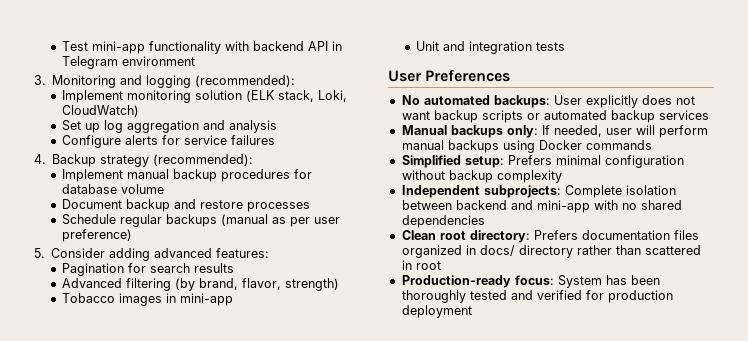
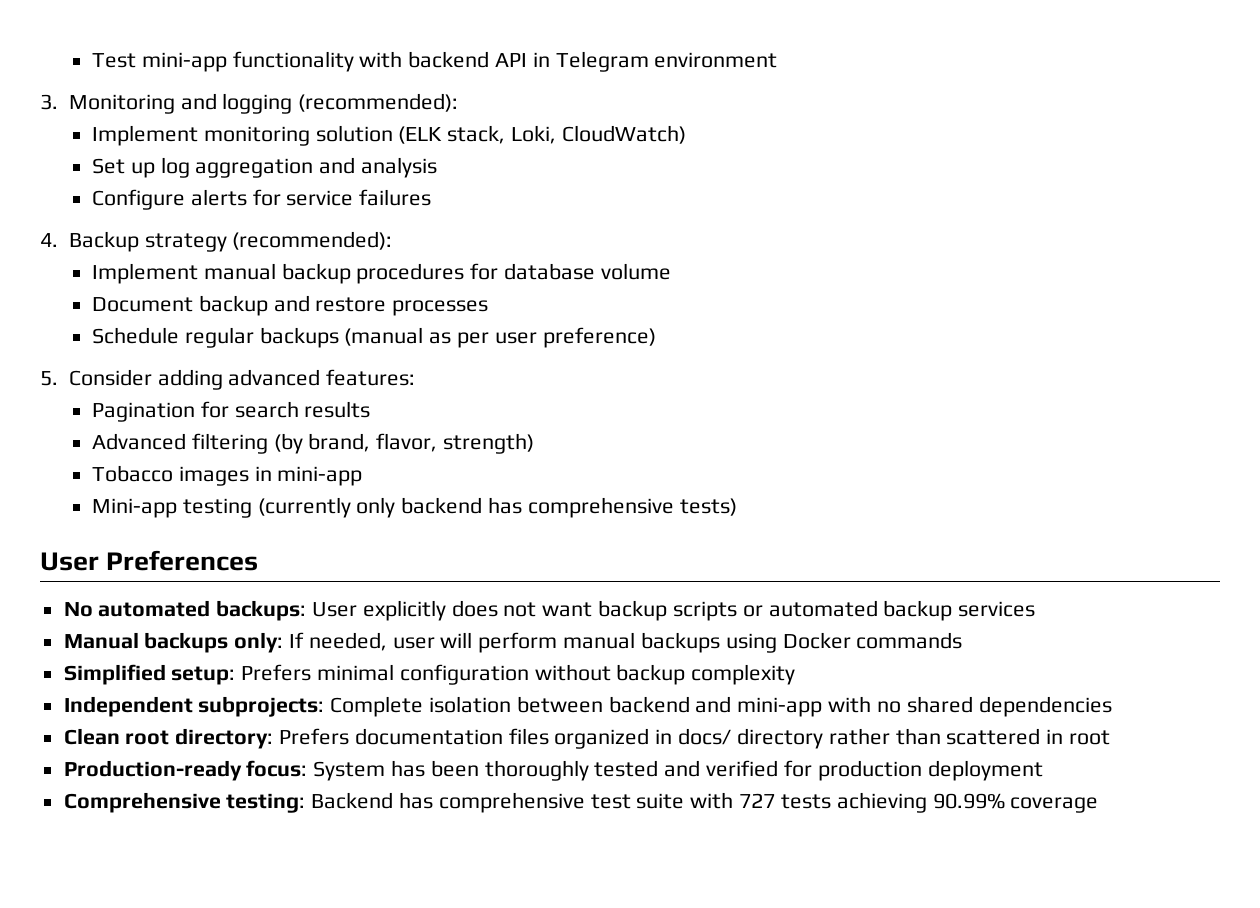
[416,41,566,54] Unit and integration tests -> [92,497,737,518] Mini-app testing (currently only backend has comprehensive tests)
(472, 311) none -> [63,792,1099,813] // Comprehensive testing: Backend has comprehensive test suite with 727 tests achieving 90.99% coverage

